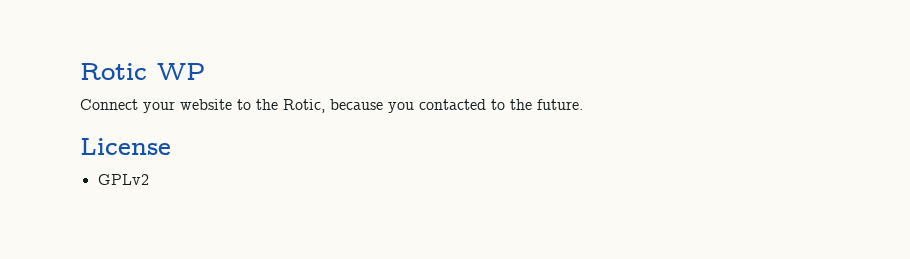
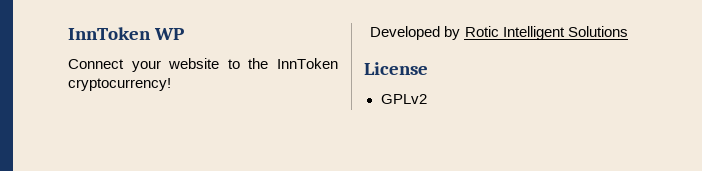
[80,63,147,80] Rotic -> [68,27,151,40] InnToken
[283,99,583,113] Rotic, because you contacted to the future. -> [277,58,338,69] [68,78,171,91] [370,26,628,40] InnToken cryptocurrency! // Developed by Rotic Intelligent Solutions

